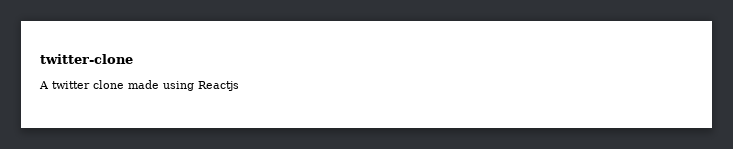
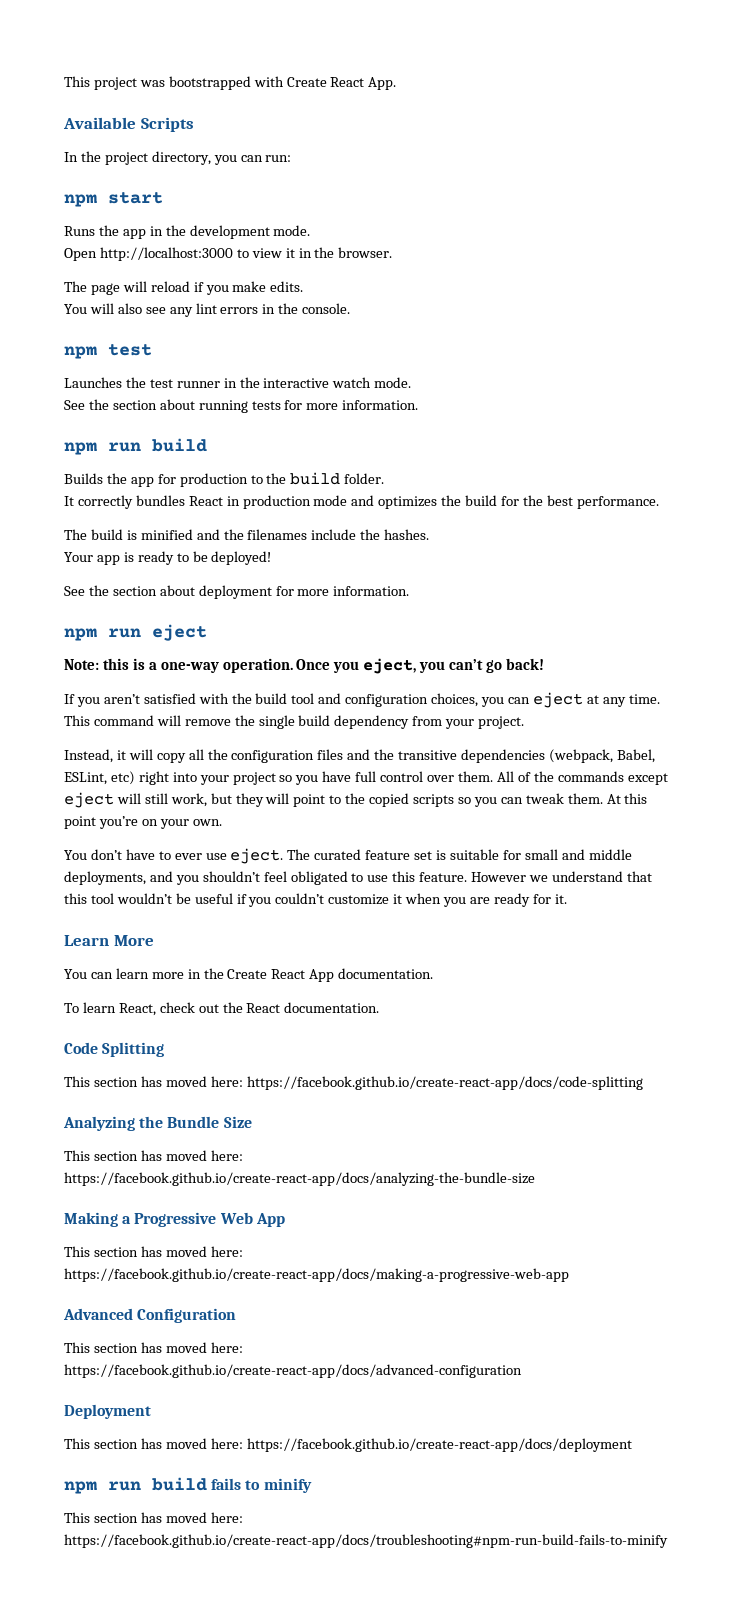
[40,54,133,64] [39,80,239,91] twitter-clone // A twitter clone made using Reactjs -> [64,76,397,90] [63,117,194,132] [64,151,292,165] [64,192,163,207] [64,225,311,239] [64,247,393,261] [64,281,304,295] [64,303,351,317] [64,344,152,359] [64,377,412,388] [64,399,419,413] [64,438,207,455] [64,472,385,487] [64,495,659,509] [64,529,430,540] [64,551,272,565] [64,585,410,599] [64,624,207,641] [64,658,544,674] [64,692,660,708] [64,715,525,729] [64,749,655,763] [64,771,668,785] [64,792,648,808] [64,816,222,829] [64,848,632,864] [64,871,652,885] [64,893,567,907] [64,935,154,946] [64,968,434,982] [64,1002,380,1016] [64,1042,165,1057] [64,1076,643,1090] [63,1116,252,1131] [64,1150,243,1161] [64,1172,535,1186] [64,1212,285,1227] [64,1246,243,1257] [64,1268,569,1282] [63,1308,237,1323] [64,1342,243,1353] [64,1364,522,1378] [64,1404,151,1419] [64,1438,632,1452] [64,1477,312,1494] [64,1512,243,1523] [64,1534,668,1548] This project was bootstrapped with Create React App. // Available Scripts // In the project directory, you can run: // npm start // Runs the app in the development mode. // Open http://localhost:3000 to view it in the browser. // The page will reload if you make edits. // You will also see any lint errors in the console. // npm test // Launches the test runner in the interactive watch mode. // See the section about running tests for more information. // npm run build // Builds the app for production to the build folder. // It correctly bundles React in production mode and optimizes the build for the best performance. // The build is minified and the filenames include the hashes. // Your app is ready to be deployed! // See the section about deployment for more information. // npm run eject // Note: this is a one-way operation. Once you eject, you can’t go back! // If you aren’t satisfied with the build tool and configuration choices, you can eject at any time. This command will remove the single build dependency from your project. // Instead, it will copy all the configuration files and the transitive dependencies (webpack, Babel, ESLint, etc) right into your project so you have full control over them. All of the commands except eject will still work, but they will point to the copied scripts so you can tweak them. At this point you’re on your own. // You don’t have to ever use eject. The curated feature set is suitable for small and middle deployments, and you shouldn’t feel obligated to use this feature. However we understand that this tool wouldn’t be useful if you couldn’t customize it when you are ready for it. // Learn More // You can learn more in the Create React App documentation. // To learn React, check out the React documentation. // Code Splitting // This section has moved here: https://facebook.github.io/create-react-app/docs/code-splitting // Analyzing the Bundle Size // This section has moved here: https://facebook.github.io/create-react-app/docs/analyzing-the-bundle-size // Making a Progressive Web App // This section has moved here: https://facebook.github.io/create-react-app/docs/making-a-progressive-web-app // Advanced Configuration // This section has moved here: https://facebook.github.io/create-react-app/docs/advanced-configuration // Deployment // This section has moved here: https://facebook.github.io/create-react-app/docs/deployment // npm run build fails to minify // This section has moved here: https://facebook.github.io/create-react-app/docs/troubleshooting#npm-run-build-fails-to-minify

